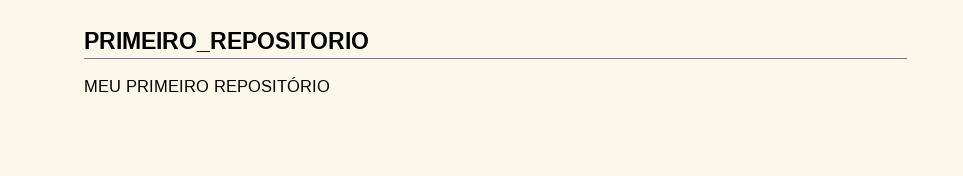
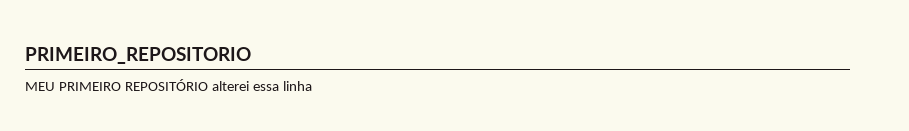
(330, 84) none -> [211,81,312,91] alterei essa linha

